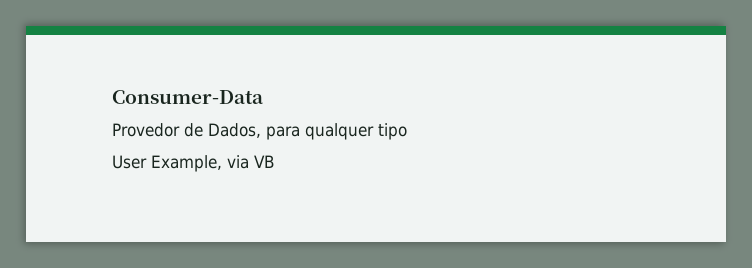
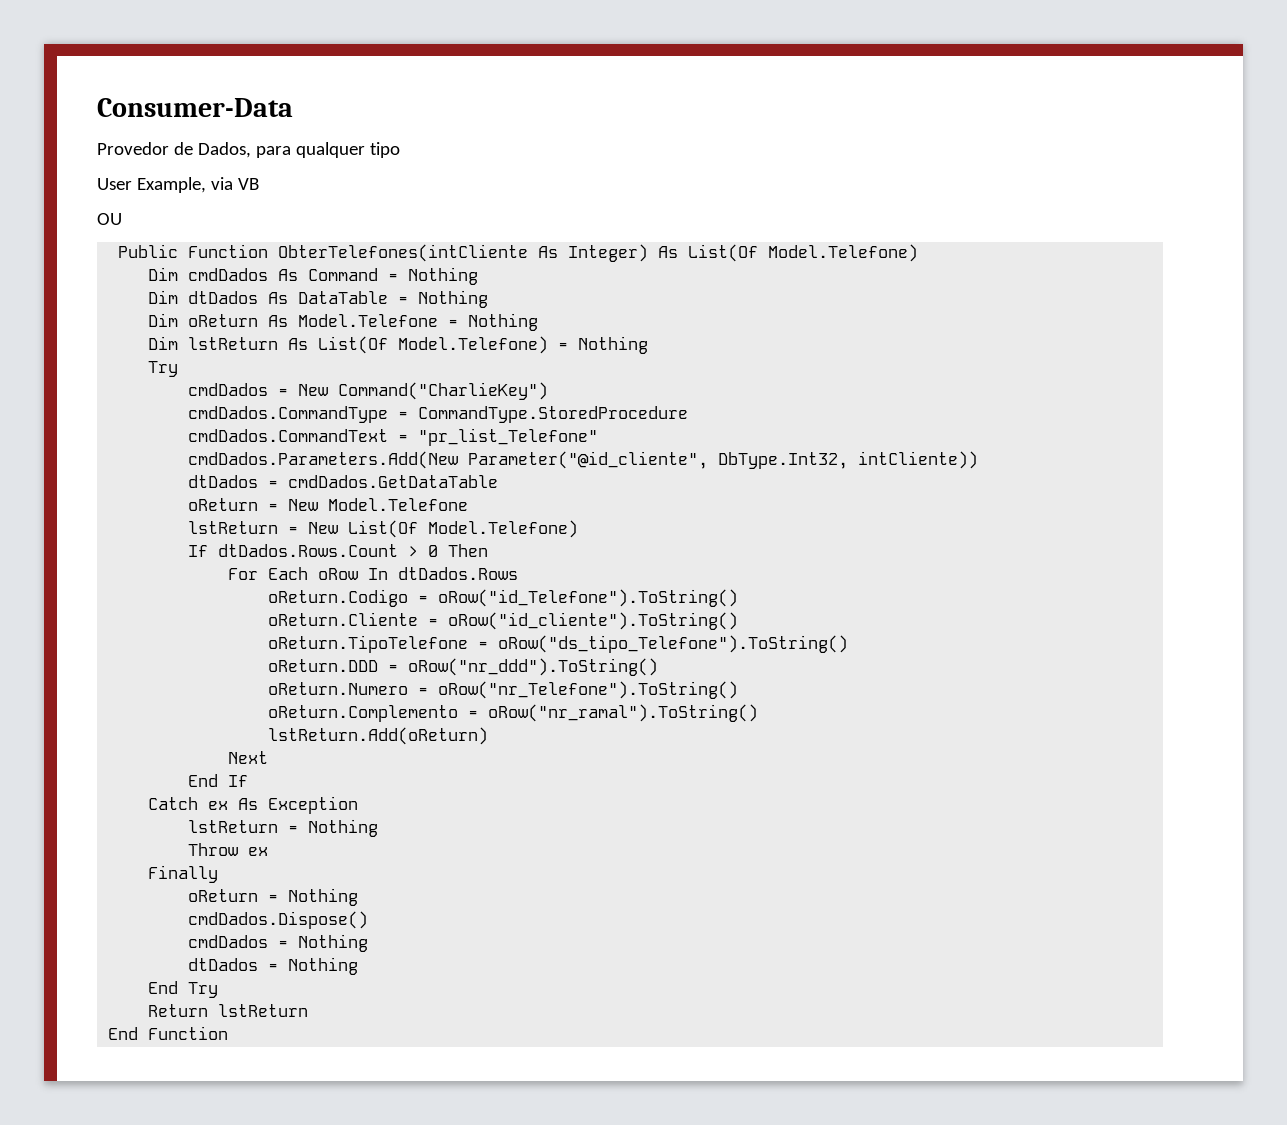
(275, 161) none -> [97,213,122,225] [118,244,919,262] [148,267,479,285] [148,290,489,308] [148,313,539,331] [148,336,649,354] [148,361,179,377] [188,382,549,400] [188,406,689,423] [188,428,599,446] [188,451,979,469] [188,475,499,488] [188,498,469,511] [188,520,579,538] [188,544,489,557] [228,567,519,580] [268,589,739,607] [268,612,739,630] [268,635,849,653] [268,658,659,676] [268,681,739,699] [268,704,759,722] [268,727,489,745] [228,751,269,764] [188,774,249,787] [148,796,359,814] [188,819,379,837] [188,843,269,856] [148,865,219,883] [188,888,359,906] [188,911,369,929] [188,934,369,952] [188,957,359,975] [148,981,219,998] [148,1004,309,1017] [108,1026,229,1040] // OU // Public Function ObterTelefones(intCliente As Integer) As List(Of Model.Telefone) // Dim cmdDados As Command = Nothing // Dim dtDados As DataTable = Nothing // Dim oReturn As Model.Telefone = Nothing // Dim lstReturn As List(Of Model.Telefone) = Nothing // Try // cmdDados = New Command("CharlieKey") // cmdDados.CommandType = CommandType.StoredProcedure // cmdDados.CommandText = "pr_list_Telefone" // cmdDados.Parameters.Add(New Parameter("@id_cliente", DbType.Int32, intCliente)) // dtDados = cmdDados.GetDataTable // oReturn = New Model.Telefone // lstReturn = New List(Of Model.Telefone) // If dtDados.Rows.Count > 0 Then // For Each oRow In dtDados.Rows // oReturn.Codigo = oRow("id_Telefone").ToString() // oReturn.Cliente = oRow("id_cliente").ToString() // oReturn.TipoTelefone = oRow("ds_tipo_Telefone").ToString() // oReturn.DDD = oRow("nr_ddd").ToString() // oReturn.Numero = oRow("nr_Telefone").ToString() // oReturn.Complemento = oRow("nr_ramal").ToString() // lstReturn.Add(oReturn) // Next // End If // Catch ex As Exception // lstReturn = Nothing // Throw ex // Finally // oReturn = Nothing // cmdDados.Dispose() // cmdDados = Nothing // dtDados = Nothing // End Try // Return lstReturn // End Function

